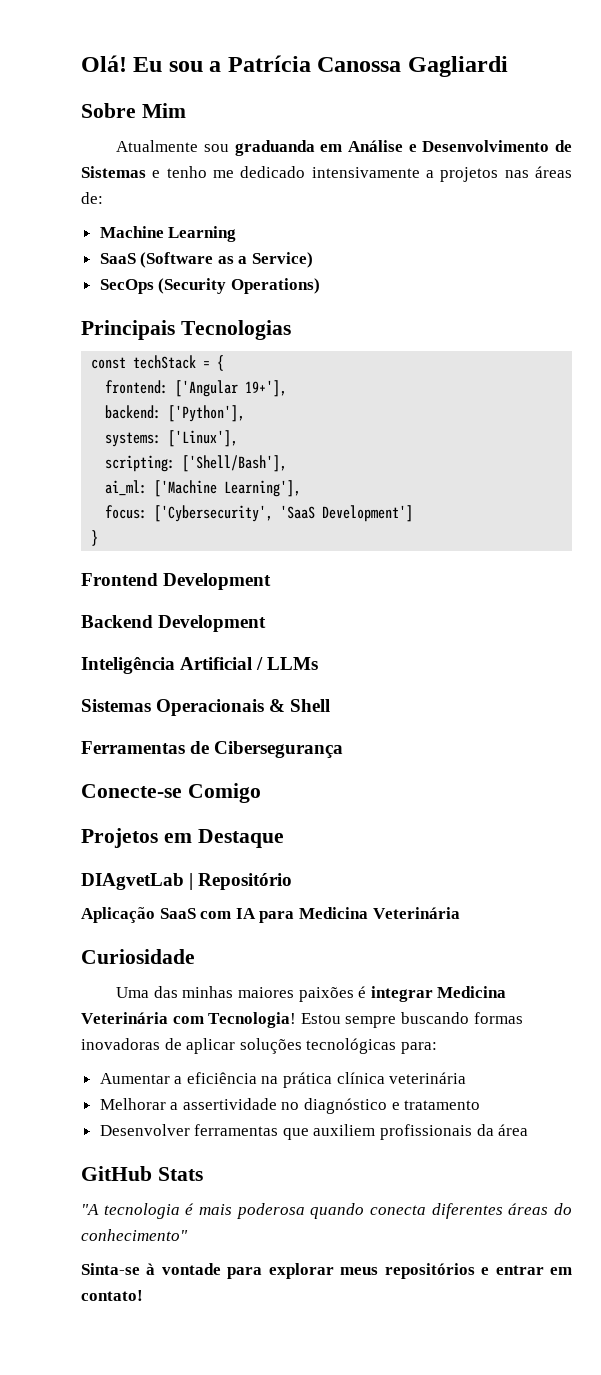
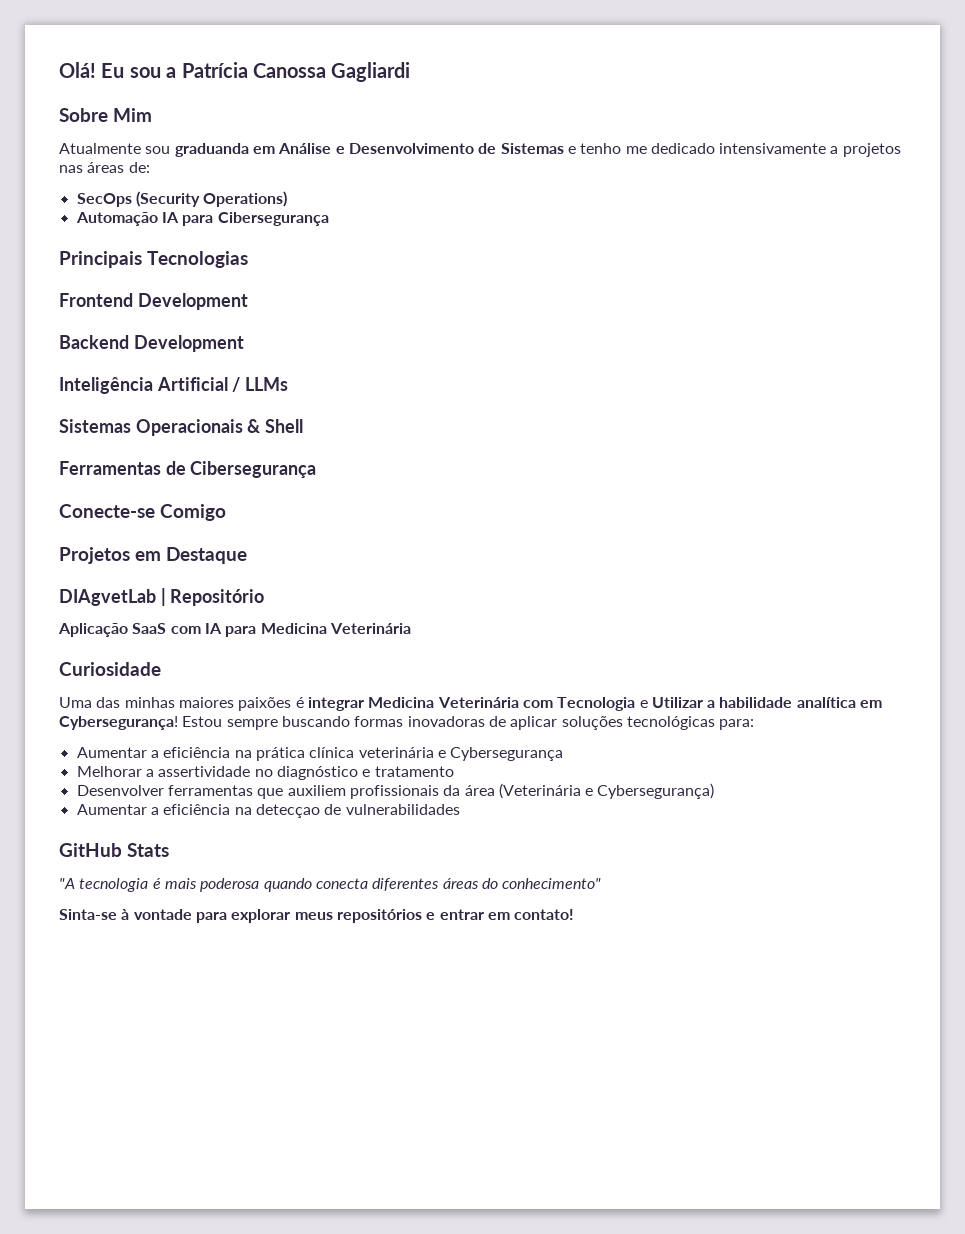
[99,226,237,242] [99,252,314,268] [99,278,320,294] [81,320,291,340] [91,355,225,371] [105,380,288,397] [105,405,246,422] [105,430,239,447] [105,455,288,472] [105,480,302,497] [105,505,414,522] [91,530,99,546] Machine Learning // SaaS (Software as a Service) // SecOps (Security Operations) // Principais Tecnologias // const techStack = { // frontend: ['Angular 19+'], // backend: ['Python'], // systems: ['Linux'], // scripting: ['Shell/Bash'], // ai_ml: ['Machine Learning'], // focus: ['Cybersecurity', 'SaaS Development'] // } -> [76,191,288,207] [75,212,329,226] [59,251,248,268] SecOps (Security Operations) // Automação IA para Cibersegurança // Principais Tecnologias
[208,1012,297,1028] Tecnologia! -> [557,697,883,711] [59,716,178,730] Tecnologia e Utilizar a habilidade analítica em Cybersegurança!
(467, 1078) none -> [437,747,564,761] e Cybersegurança
(529, 1130) none -> [498,783,715,799] [76,804,460,818] (Veterinária e Cybersegurança) // Aumentar a eficiência na detecçao de vulnerabilidades

